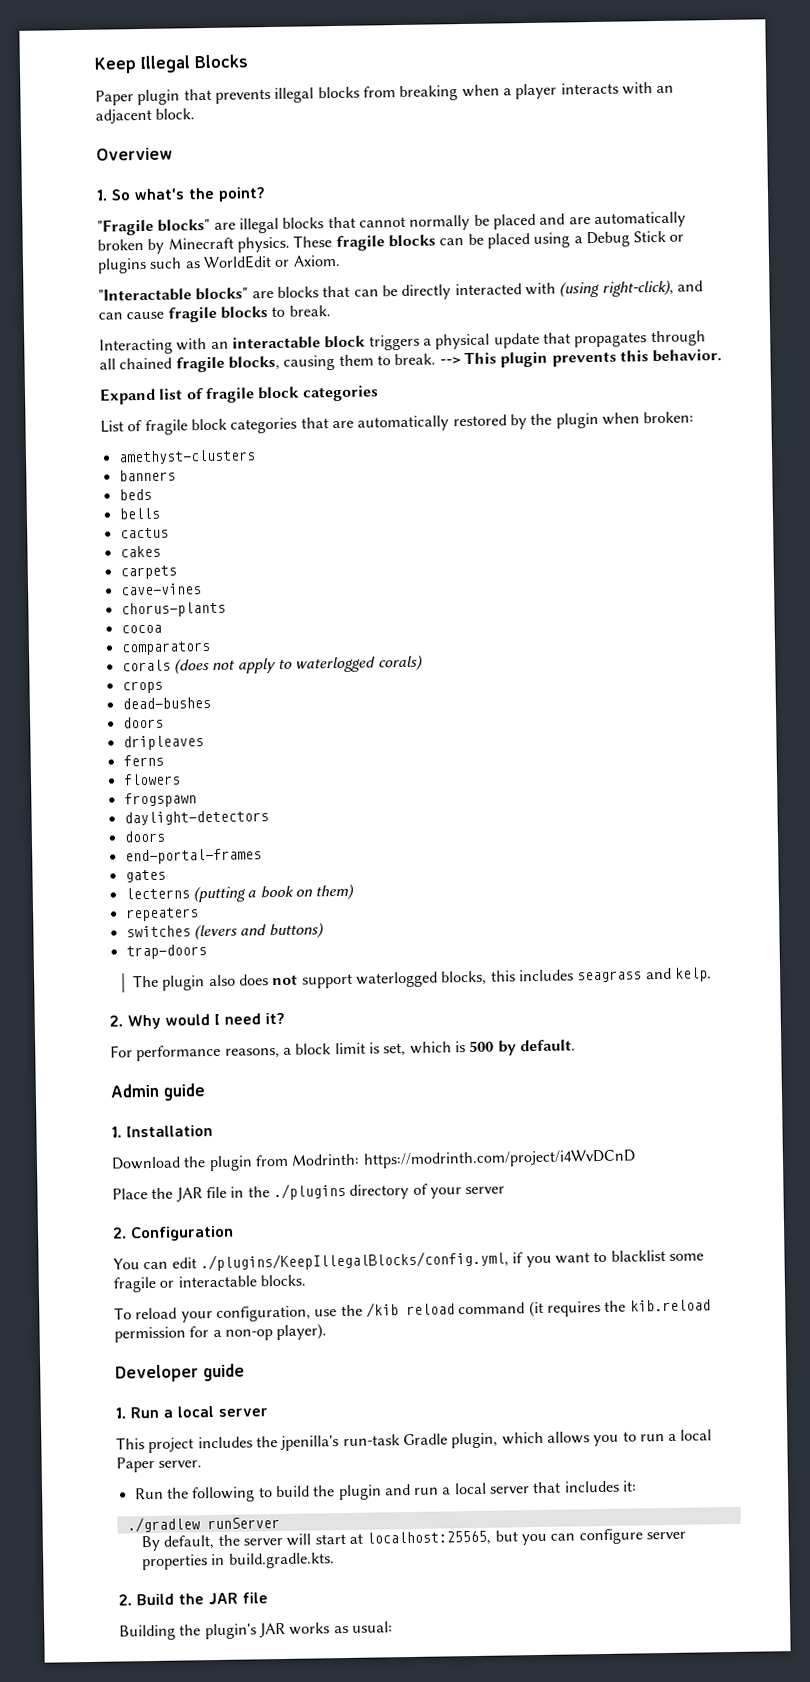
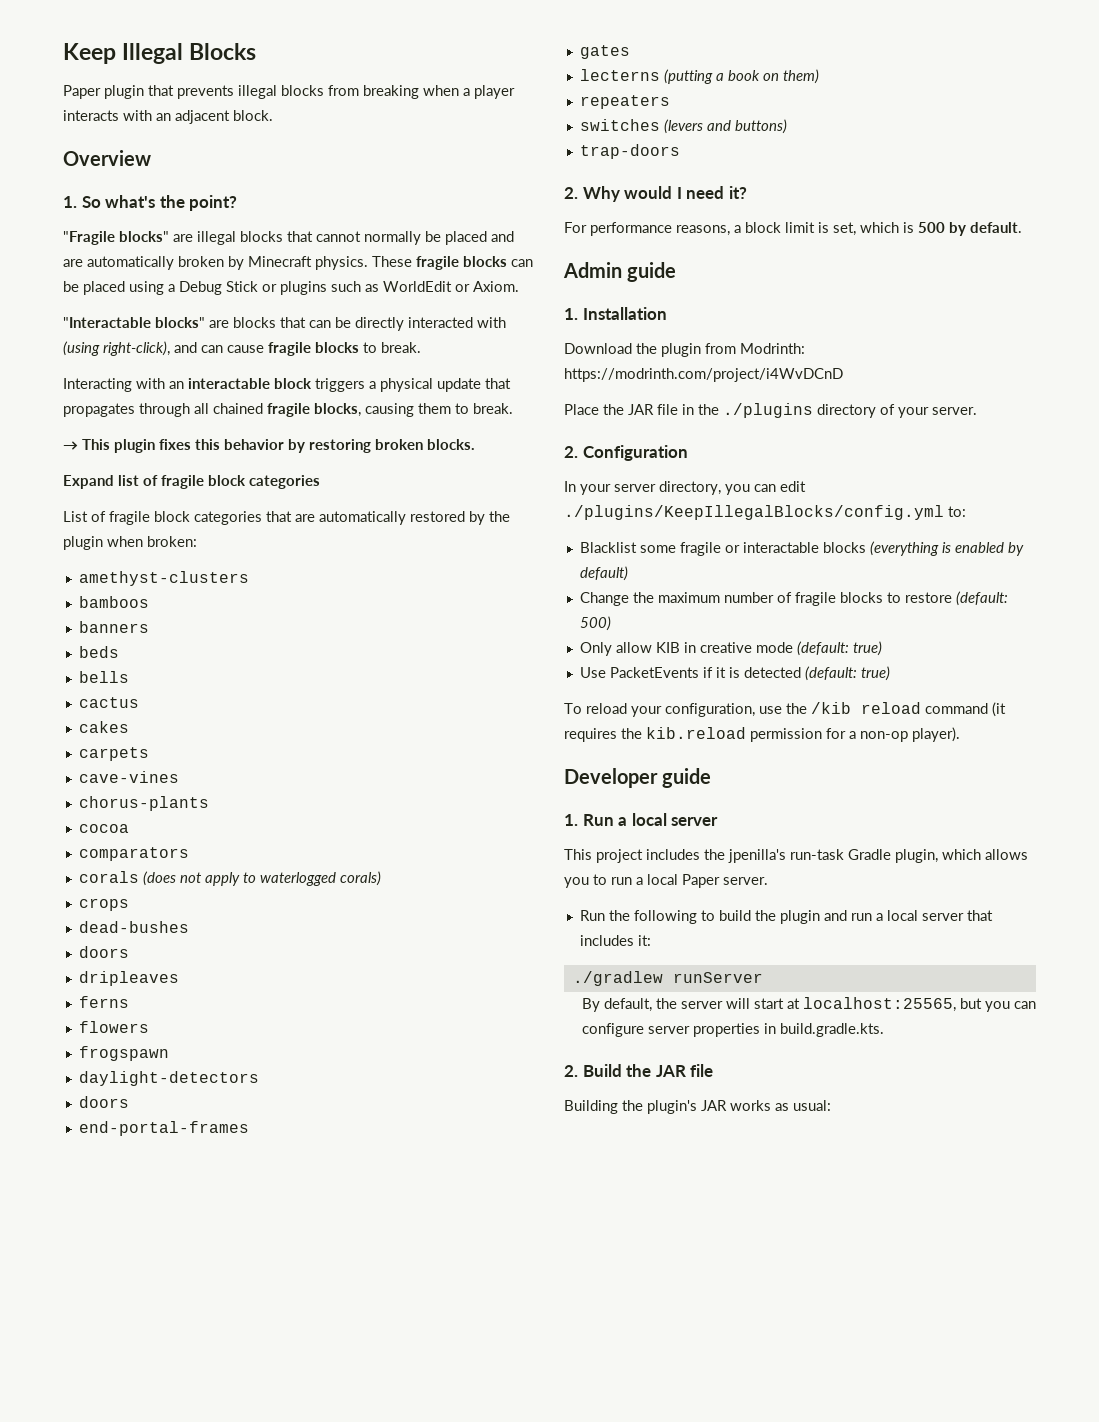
[439,357,461,365] --> -> [63,441,78,450] // →
[551,349,723,367] prevents this behavior. -> [159,439,475,453] fixes this behavior by restoring broken blocks.
(256, 457) none -> [78,596,149,608] // bamboos
[133,967,712,991] // The plugin also does not support waterlogged blocks, this includes seagrass and kelp. -> (680, 151) none
[465,1186,506,1195] server -> [932,407,977,415] server.
[113,1250,704,1272] [113,1274,306,1293] You can edit ./plugins/KeepIllegalBlocks/config.yml, if you want to blacklist some fragile or interactable blocks. -> [564,481,806,495] [564,505,966,520] [579,541,1024,556] [579,566,628,581] [579,591,1008,606] [579,616,611,631] [579,641,882,656] [579,666,890,681] In your server directory, you can edit ./plugins/KeepIllegalBlocks/config.yml to: // Blacklist some fragile or interactable blocks (everything is enabled by default) // Change the maximum number of fragile blocks to restore (default: 500) // Only allow KIB in creative mode (default: true) // Use PacketEvents if it is detected (default: true)

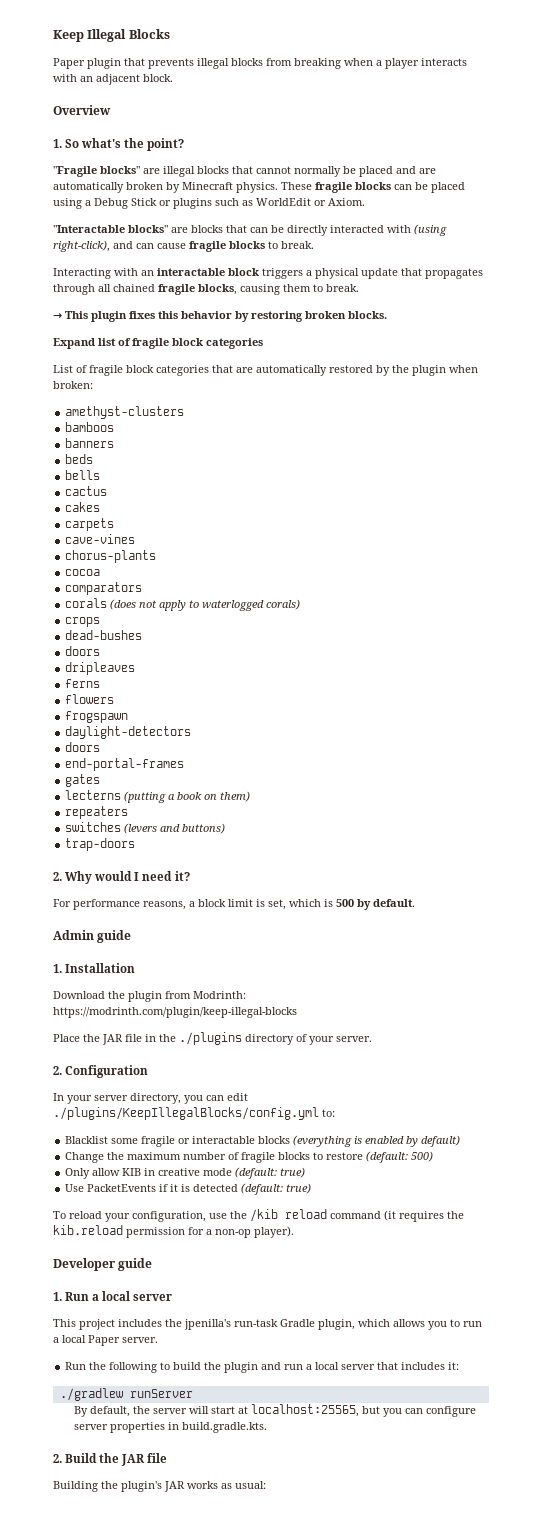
[564,368,843,382] https://modrinth.com/project/i4WvDCnD -> [53,1007,297,1018] https://modrinth.com/plugin/keep-illegal-blocks

